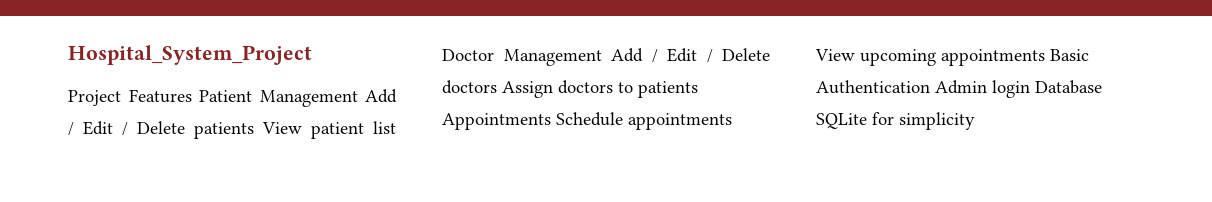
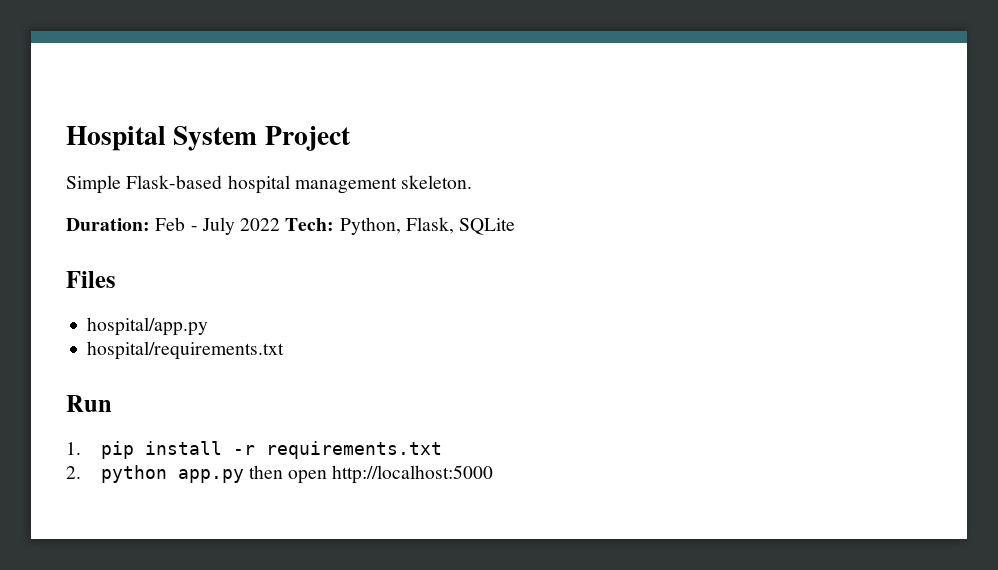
[68,45,312,65] [68,89,397,107] [68,121,396,139] [442,48,770,66] [442,80,698,98] [442,112,732,130] [815,49,1089,66] [816,80,1102,98] [816,112,975,130] Hospital_System_Project // Project Features Patient Management Add / Edit / Delete patients View patient list Doctor Management Add / Edit / Delete doctors Assign doctors to patients Appointments Schedule appointments View upcoming appointments Basic Authentication Admin login Database SQLite for simplicity -> [66,126,351,151] [66,175,473,194] [66,217,516,235] [66,271,116,288] [87,317,209,336] [87,341,285,360] [66,395,112,412] [66,441,442,459] [66,465,494,484] Hospital System Project // Simple Flask-based hospital management skeleton. // Duration: Feb - July 2022 Tech: Python, Flask, SQLite // Files // hospital/app.py // hospital/requirements.txt // Run // 1. pip install -r requirements.txt // 2. python app.py then open http://localhost:5000

